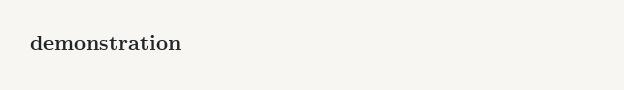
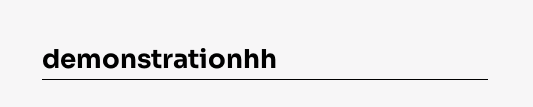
[30,35,181,50] demonstration -> [42,48,277,69] demonstrationhh

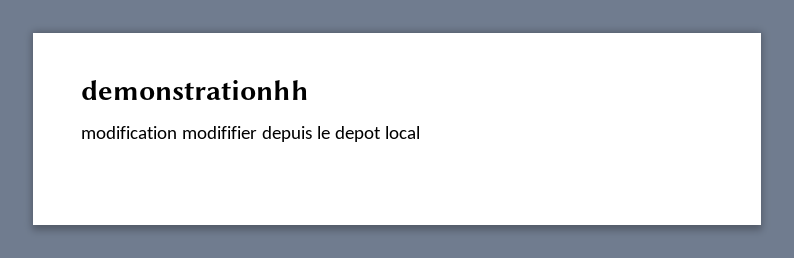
(277, 58) none -> [81,126,420,142] // modification modififier depuis le depot local

